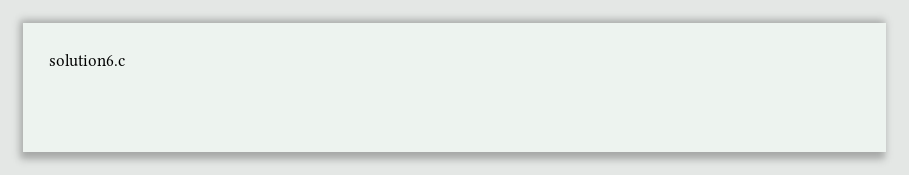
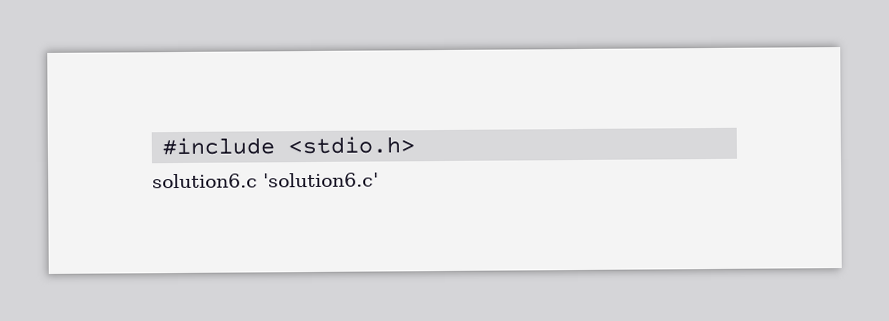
[49,54,125,67] solution6.c -> [162,136,416,156] [152,172,379,189] #include <stdio.h> // solution6.c 'solution6.c'

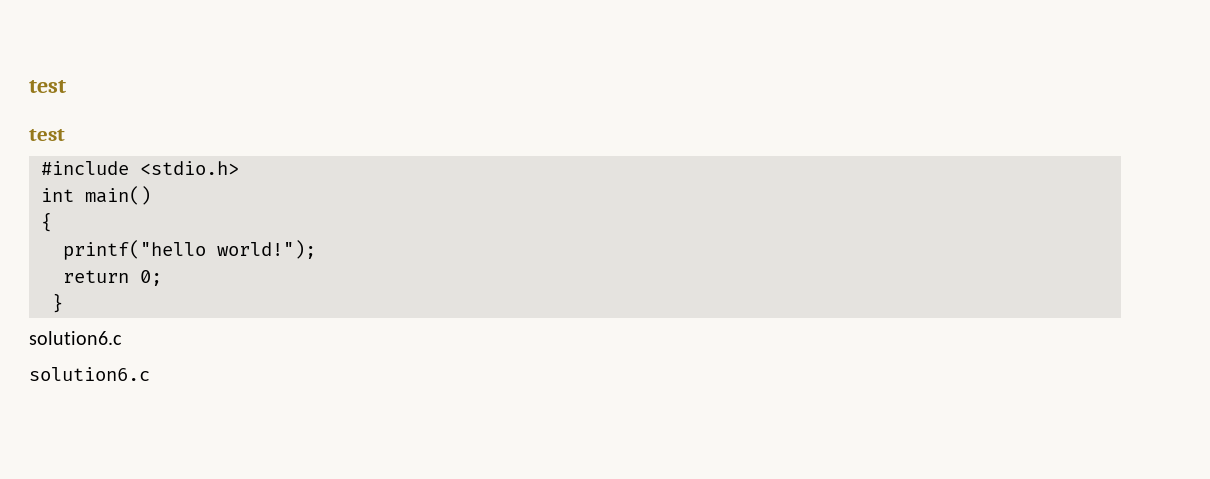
(162, 146) none -> [29,80,66,93] [29,129,65,141] test // test //
[152,172,379,189] // solution6.c 'solution6.c' -> [41,186,151,205] [41,212,52,232] [63,240,316,260] [63,270,162,286] [52,293,63,313] [29,331,122,345] [29,367,150,381] // int main() // { // printf("hello world!"); // return 0; // } // solution6.c // solution6.c

